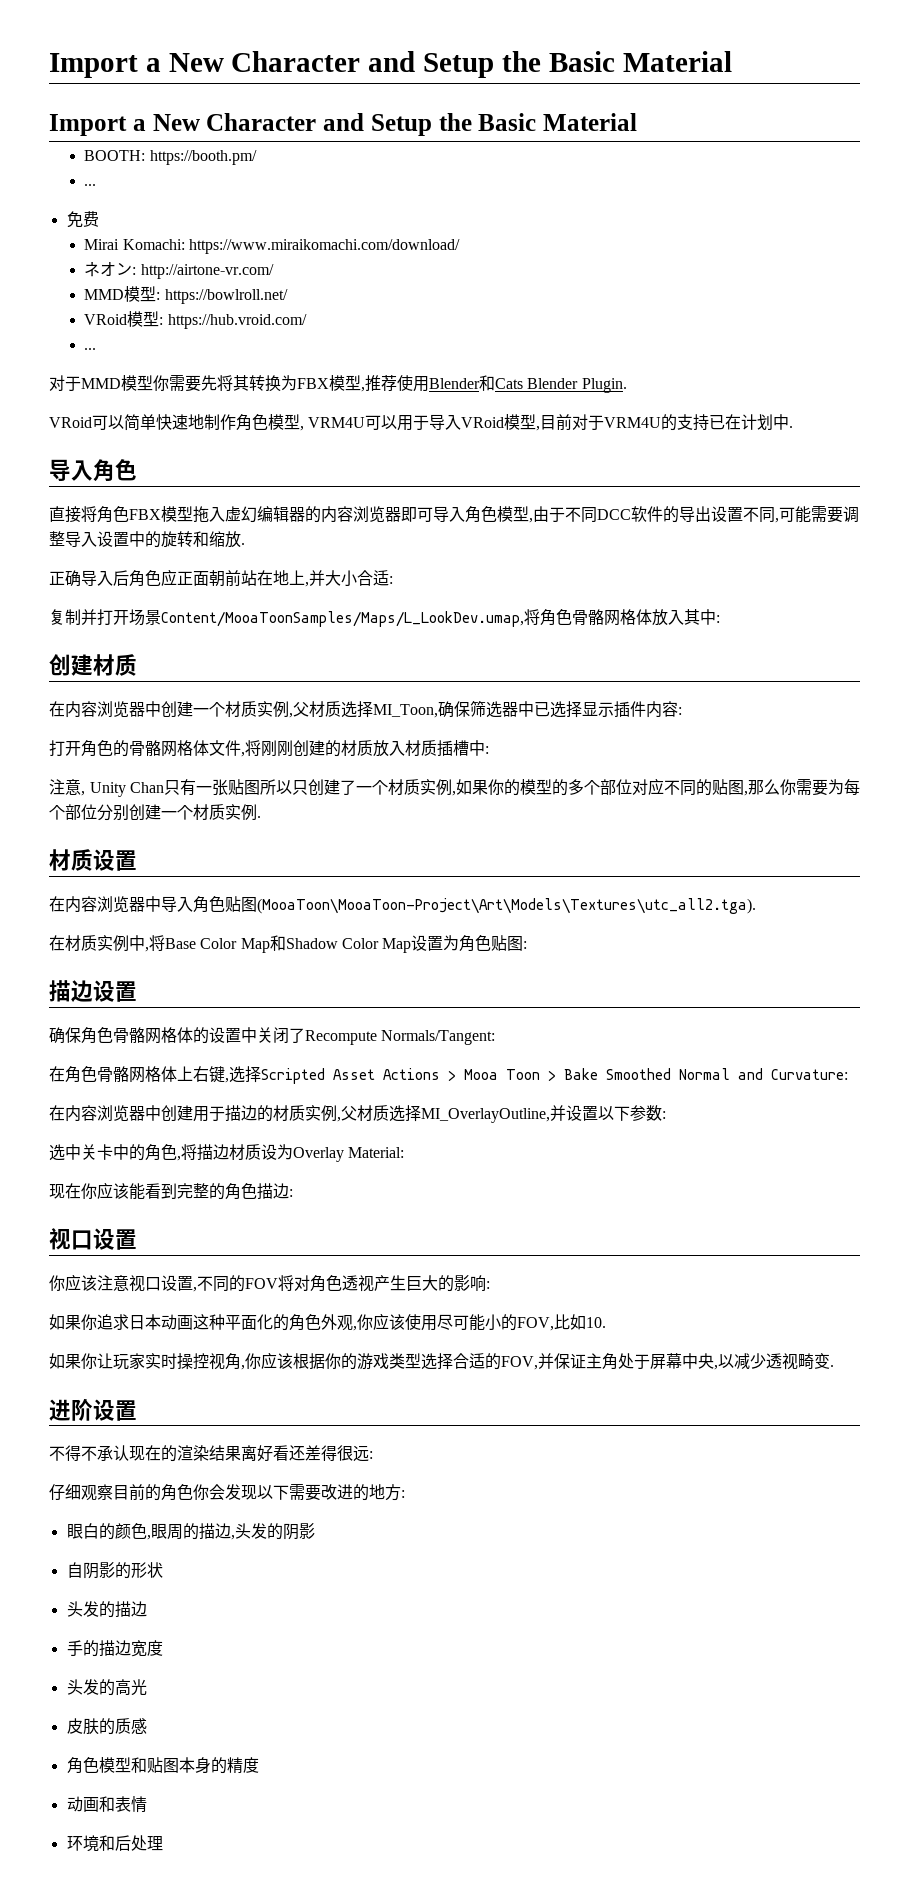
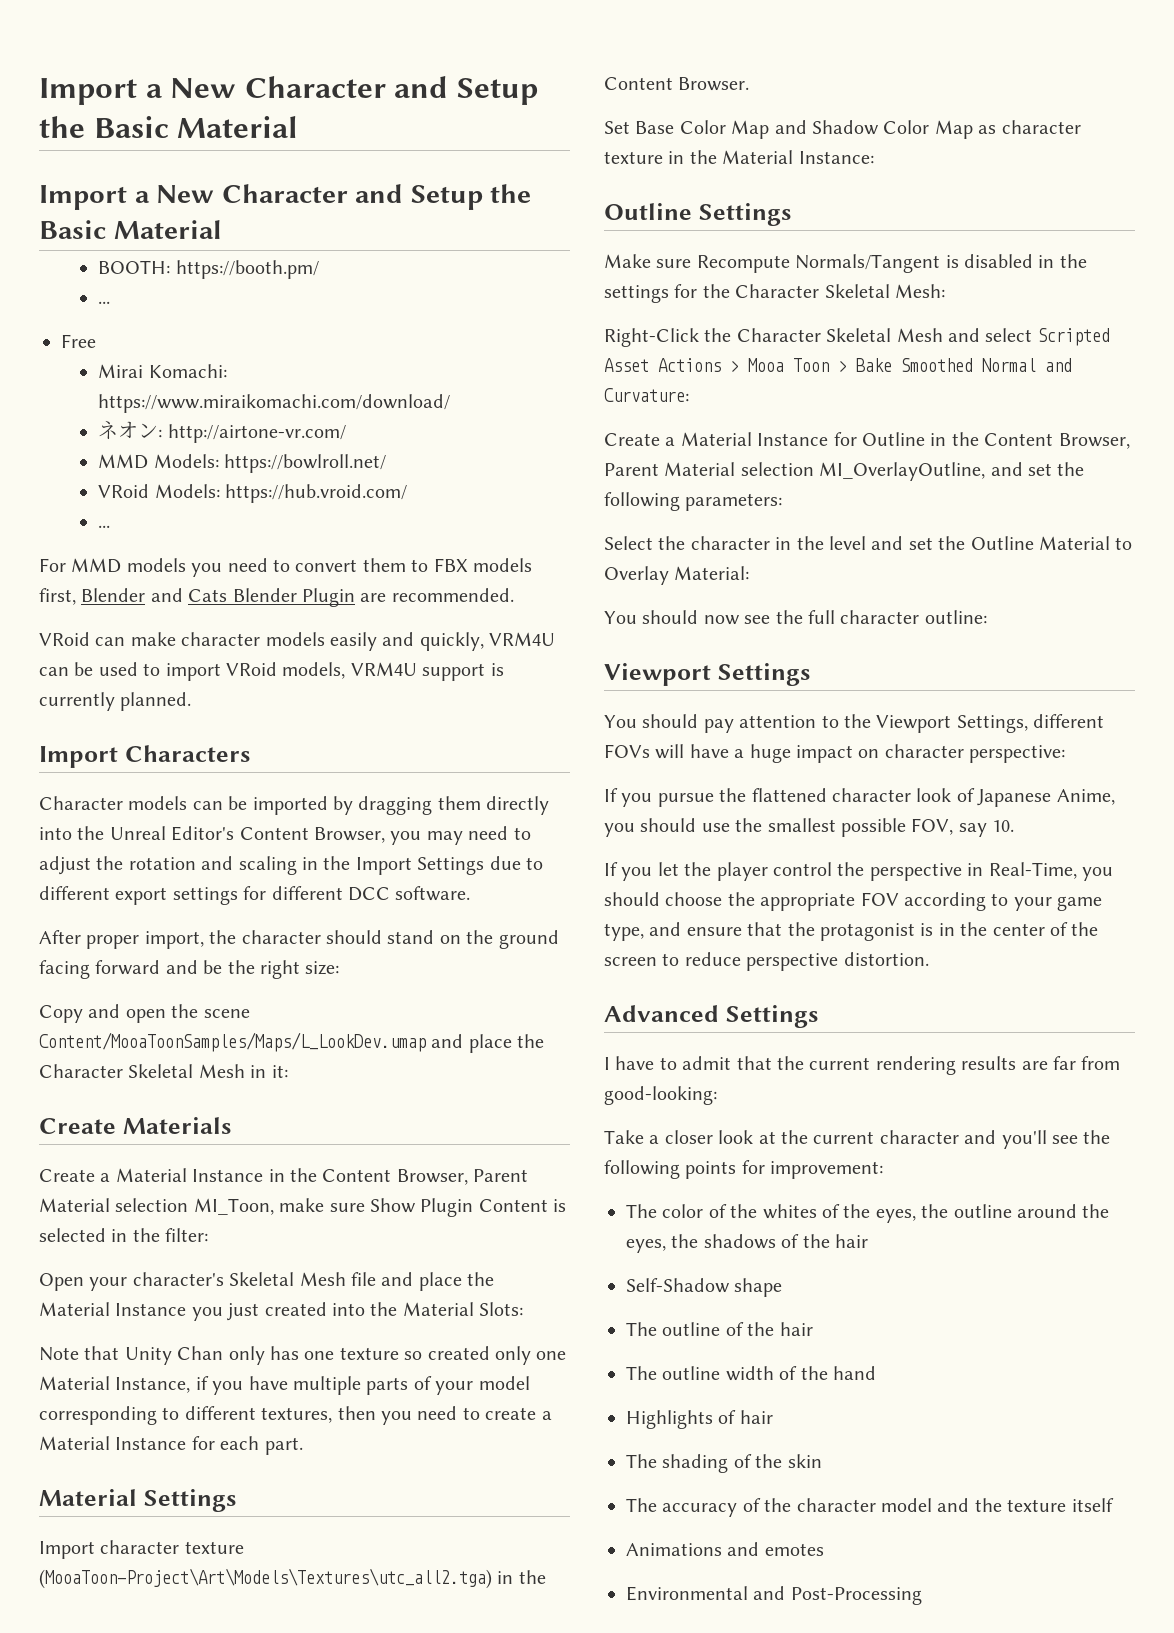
[66,211,99,228] 免费 -> [61,334,96,348] Free
[124,286,161,302] 模型: -> [153,454,219,468] Models:
[127,311,164,327] 模型: -> [154,484,220,498] Models:
[49,375,627,393] [49,414,794,431] [49,459,137,482] [49,506,859,523] [49,531,245,548] [49,569,393,587] [49,609,720,627] [49,654,137,676] [49,700,682,718] [49,740,489,757] [49,778,860,797] [49,804,261,821] [49,849,137,871] [49,896,756,914] [49,935,165,952] 对于MMD模型你需要先将其转换为FBX模型,推荐使用Blender和Cats Blender Plugin. // VRoid可以简单快速地制作角色模型, VRM4U可以用于导入VRoid模型,目前对于VRM4U的支持已在计划中. // 导入角色 // 直接将角色FBX模型拖入虚幻编辑器的内容浏览器即可导入角色模型,由于不同DCC软件的导出设置不同,可能需要调整导入设置中的旋转和缩放. // 正确导入后角色应正面朝前站在地上,并大小合适: // 复制并打开场景Content/MooaToonSamples/Maps/L_LookDev.umap,将角色骨骼网格体放入其中: // 创建材质 // 在内容浏览器中创建一个材质实例,父材质选择MI_Toon,确保筛选器中已选择显示插件内容: // 打开角色的骨骼网格体文件,将刚刚创建的材质放入材质插槽中: // 注意, Unity Chan只有一张贴图所以只创建了一个材质实例,如果你的模型的多个部位对应不同的贴图,那么你需要为每个部位分别创建一个材质实例. // 材质设置 // 在内容浏览器中导入角色贴图(MooaToon\MooaToon-Project\Art\Models\Textures\utc_all2.tga). // 在材质实例中,将 -> [39,558,532,577] [39,588,514,607] [39,632,556,651] [39,662,504,681] [39,692,192,711] [39,745,250,768] [39,796,550,815] [39,826,531,845] [39,856,543,875] [39,886,471,905] [39,930,559,949] [39,960,340,979] [39,1004,250,1023] [39,1032,545,1053] [39,1064,288,1078] [39,1117,231,1134] [39,1168,529,1185] [39,1198,567,1217] [39,1228,209,1242] [39,1272,495,1291] [39,1302,524,1321] [39,1346,567,1365] [39,1376,530,1395] [39,1406,552,1425] [39,1436,303,1455] [39,1489,236,1512] [39,1540,244,1559] [39,1568,546,1589] [604,77,750,91] [604,121,630,134] For MMD models you need to convert them to FBX models first, Blender and Cats Blender Plugin are recommended. // VRoid can make character models easily and quickly, VRM4U can be used to import VRoid models, VRM4U support is currently planned. // Import Characters // Character models can be imported by dragging them directly into the Unreal Editor's Content Browser, you may need to adjust the rotation and scaling in the Import Settings due to different export settings for different DCC software. // After proper import, the character should stand on the ground facing forward and be the right size: // Copy and open the scene Content/MooaToonSamples/Maps/L_LookDev.umap and place the Character Skeletal Mesh in it: // Create Materials // Create a Material Instance in the Content Browser, Parent Material selection MI_Toon, make sure Show Plugin Content is selected in the filter: // Open your character's Skeletal Mesh file and place the Material Instance you just created into the Material Slots: // Note that Unity Chan only has one texture so created only one Material Instance, if you have multiple parts of your model corresponding to different textures, then you need to create a Material Instance for each part. // Material Settings // Import character texture (MooaToon-Project\Art\Models\Textures\utc_all2.tga) in the Content Browser. // Set
[269,935,286,951] 和 -> [774,120,807,134] and
[411,935,528,952] [49,980,137,1002] [49,1027,496,1045] [49,1066,261,1083] 设置为角色贴图: // 描边设置 // 确保角色骨骼网格体的设置中关闭了Recompute Normals/Tangent: // 在角色骨骼网格体上右键,选择 -> [978,120,1081,134] [604,150,874,164] [604,203,791,226] [604,254,1087,273] [604,284,945,303] [604,328,1033,347] as character texture in the Material Instance: // Outline Settings // Make sure Recompute Normals/Tangent is disabled in the settings for the Character Skeletal Mesh: // Right-Click the Character Skeletal Mesh and select
[49,1105,666,1123] [49,1144,405,1162] [49,1182,293,1200] [49,1228,137,1250] [49,1274,490,1292] [49,1313,606,1331] [49,1352,834,1370] [49,1398,137,1421] [49,1445,373,1462] [49,1484,405,1501] [66,1523,315,1540] [66,1562,163,1579] [66,1601,147,1618] [66,1640,163,1657] [66,1679,147,1696] [66,1718,147,1735] [66,1757,259,1774] [66,1796,147,1813] [66,1835,163,1852] 在内容浏览器中创建用于描边的材质实例,父材质选择MI_OverlayOutline,并设置以下参数: // 选中关卡中的角色,将描边材质设为Overlay Material: // 现在你应该能看到完整的角色描边: // 视口设置 // 你应该注意视口设置,不同的FOV将对角色透视产生巨大的影响: // 如果你追求日本动画这种平面化的角色外观,你应该使用尽可能小的FOV,比如10. // 如果你让玩家实时操控视角,你应该根据你的游戏类型选择合适的FOV,并保证主角处于屏幕中央,以减少透视畸变. // 进阶设置 // 不得不承认现在的渲染结果离好看还差得很远: // 仔细观察目前的角色你会发现以下需要改进的地方: // 眼白的颜色,眼周的描边,头发的阴影 // 自阴影的形状 // 头发的描边 // 手的描边宽度 // 头发的高光 // 皮肤的质感 // 角色模型和贴图本身的精度 // 动画和表情 // 环境和后处理 -> [604,432,1130,449] [604,462,1085,481] [604,492,783,511] [604,536,1133,550] [604,566,750,585] [604,610,987,625] [604,663,810,686] [604,714,1105,733] [604,744,1066,763] [604,788,1115,807] [604,818,1015,837] [604,862,1113,881] [604,892,1103,911] [604,922,1099,941] [604,952,929,971] [604,1005,818,1028] [604,1056,1121,1075] [604,1086,717,1105] [604,1130,1111,1149] [604,1160,884,1179] [626,1204,1110,1223] [626,1234,868,1253] [626,1278,783,1297] [626,1322,813,1336] [626,1366,876,1381] [626,1410,773,1429] [626,1454,822,1473] [626,1498,1114,1517] [626,1542,824,1556] [626,1586,922,1605] Create a Material Instance for Outline in the Content Browser, Parent Material selection MI_OverlayOutline, and set the following parameters: // Select the character in the level and set the Outline Material to Overlay Material: // You should now see the full character outline: // Viewport Settings // You should pay attention to the Viewport Settings, different FOVs will have a huge impact on character perspective: // If you pursue the flattened character look of Japanese Anime, you should use the smallest possible FOV, say 10. // If you let the player control the perspective in Real-Time, you should choose the appropriate FOV according to your game type, and ensure that the protagonist is in the center of the screen to reduce perspective distortion. // Advanced Settings // I have to admit that the current rendering results are far from good-looking: // Take a closer look at the current character and you'll see the following points for improvement: // The color of the whites of the eyes, the outline around the eyes, the shadows of the hair // Self-Shadow shape // The outline of the hair // The outline width of the hand // Highlights of hair // The shading of the skin // The accuracy of the character model and the texture itself // Animations and emotes // Environmental and Post-Processing

